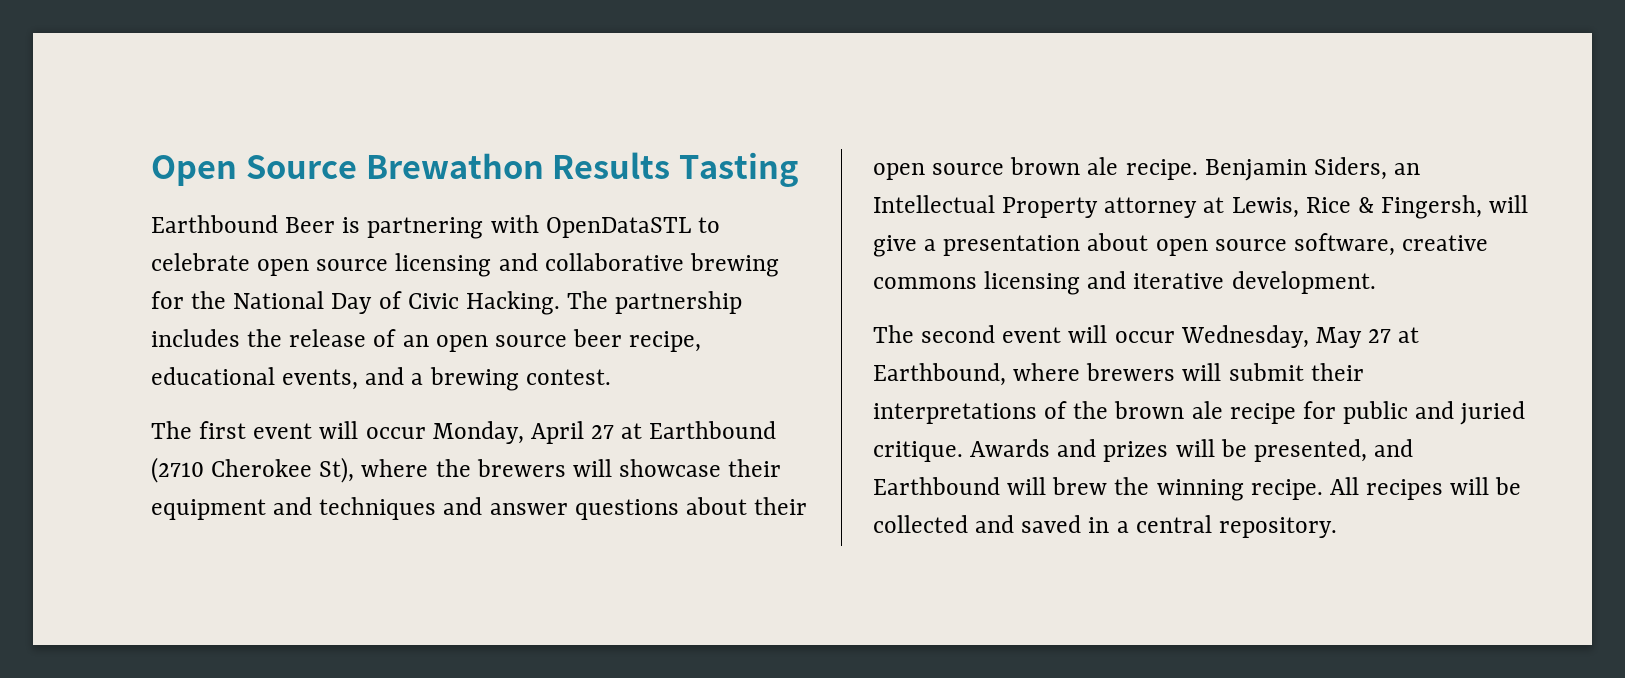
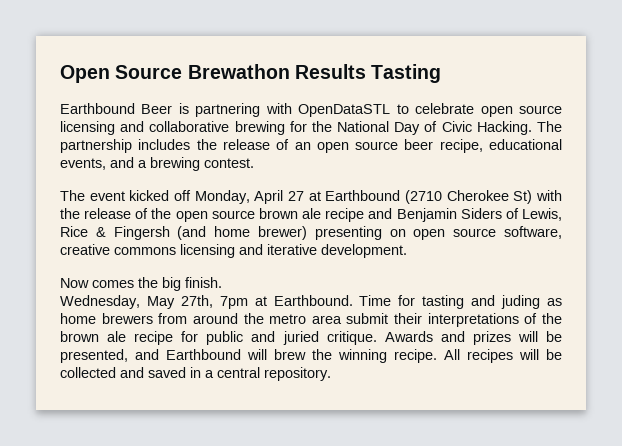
[199,421,426,439] first event will occur -> [89,190,191,201] event kicked off
[319,457,782,483] [151,497,808,520] [873,157,1421,181] [873,195,1529,219] [873,233,1149,257] St), where the brewers will showcase their equipment and techniques and answer questions about their open source brown ale recipe. Benjamin Siders, an Intellectual Property attorney at Lewis, Rice & Fingersh, will give a presentation about -> [513,190,562,204] [60,208,562,222] [60,226,406,240] St) with the release of the open source brown ale recipe and Benjamin Siders of Lewis, Rice & Fingersh (and home brewer) presenting on
[873,325,1420,348] [873,363,1222,386] The second event will occur Wednesday, May 27 at Earthbound, where brewers will -> [60,277,222,291] [60,295,563,309] [60,313,342,324] Now comes the big finish. // Wednesday, May 27th, 7pm at Earthbound. Time for tasting and juding as home brewers from around the metro area

